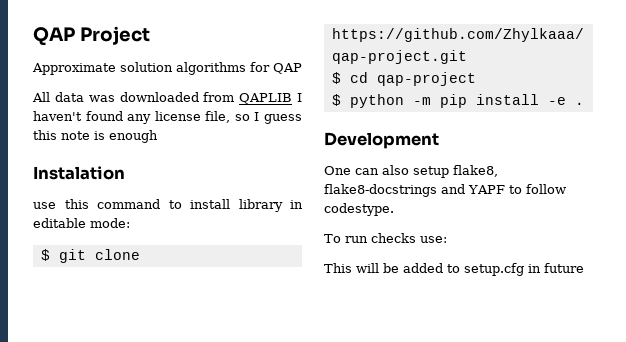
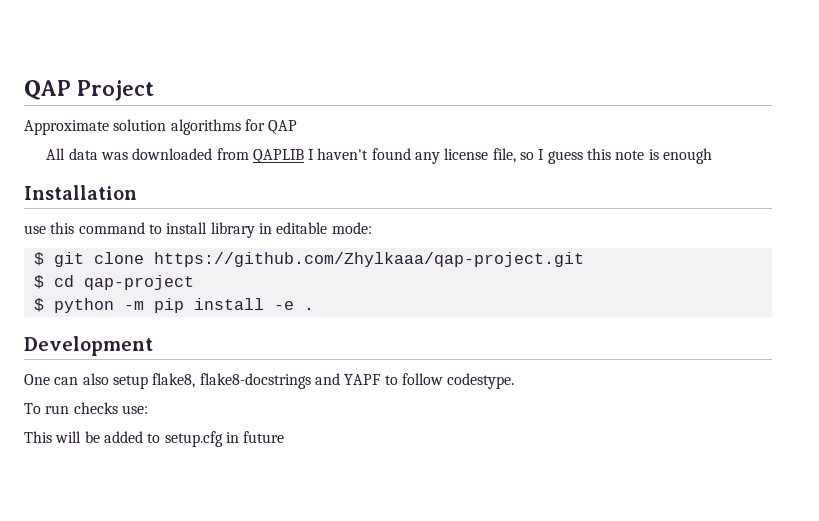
[33,166,125,180] Instalation -> [24,185,137,200] Installation

